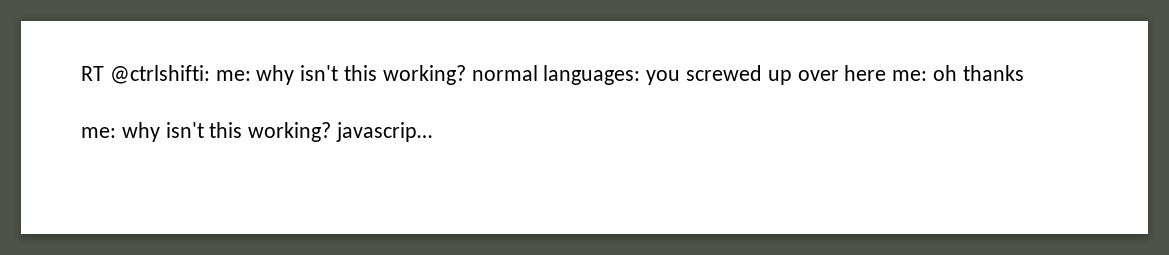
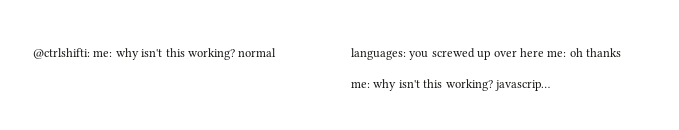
[81,66,104,81] RT -> (33, 53) none

